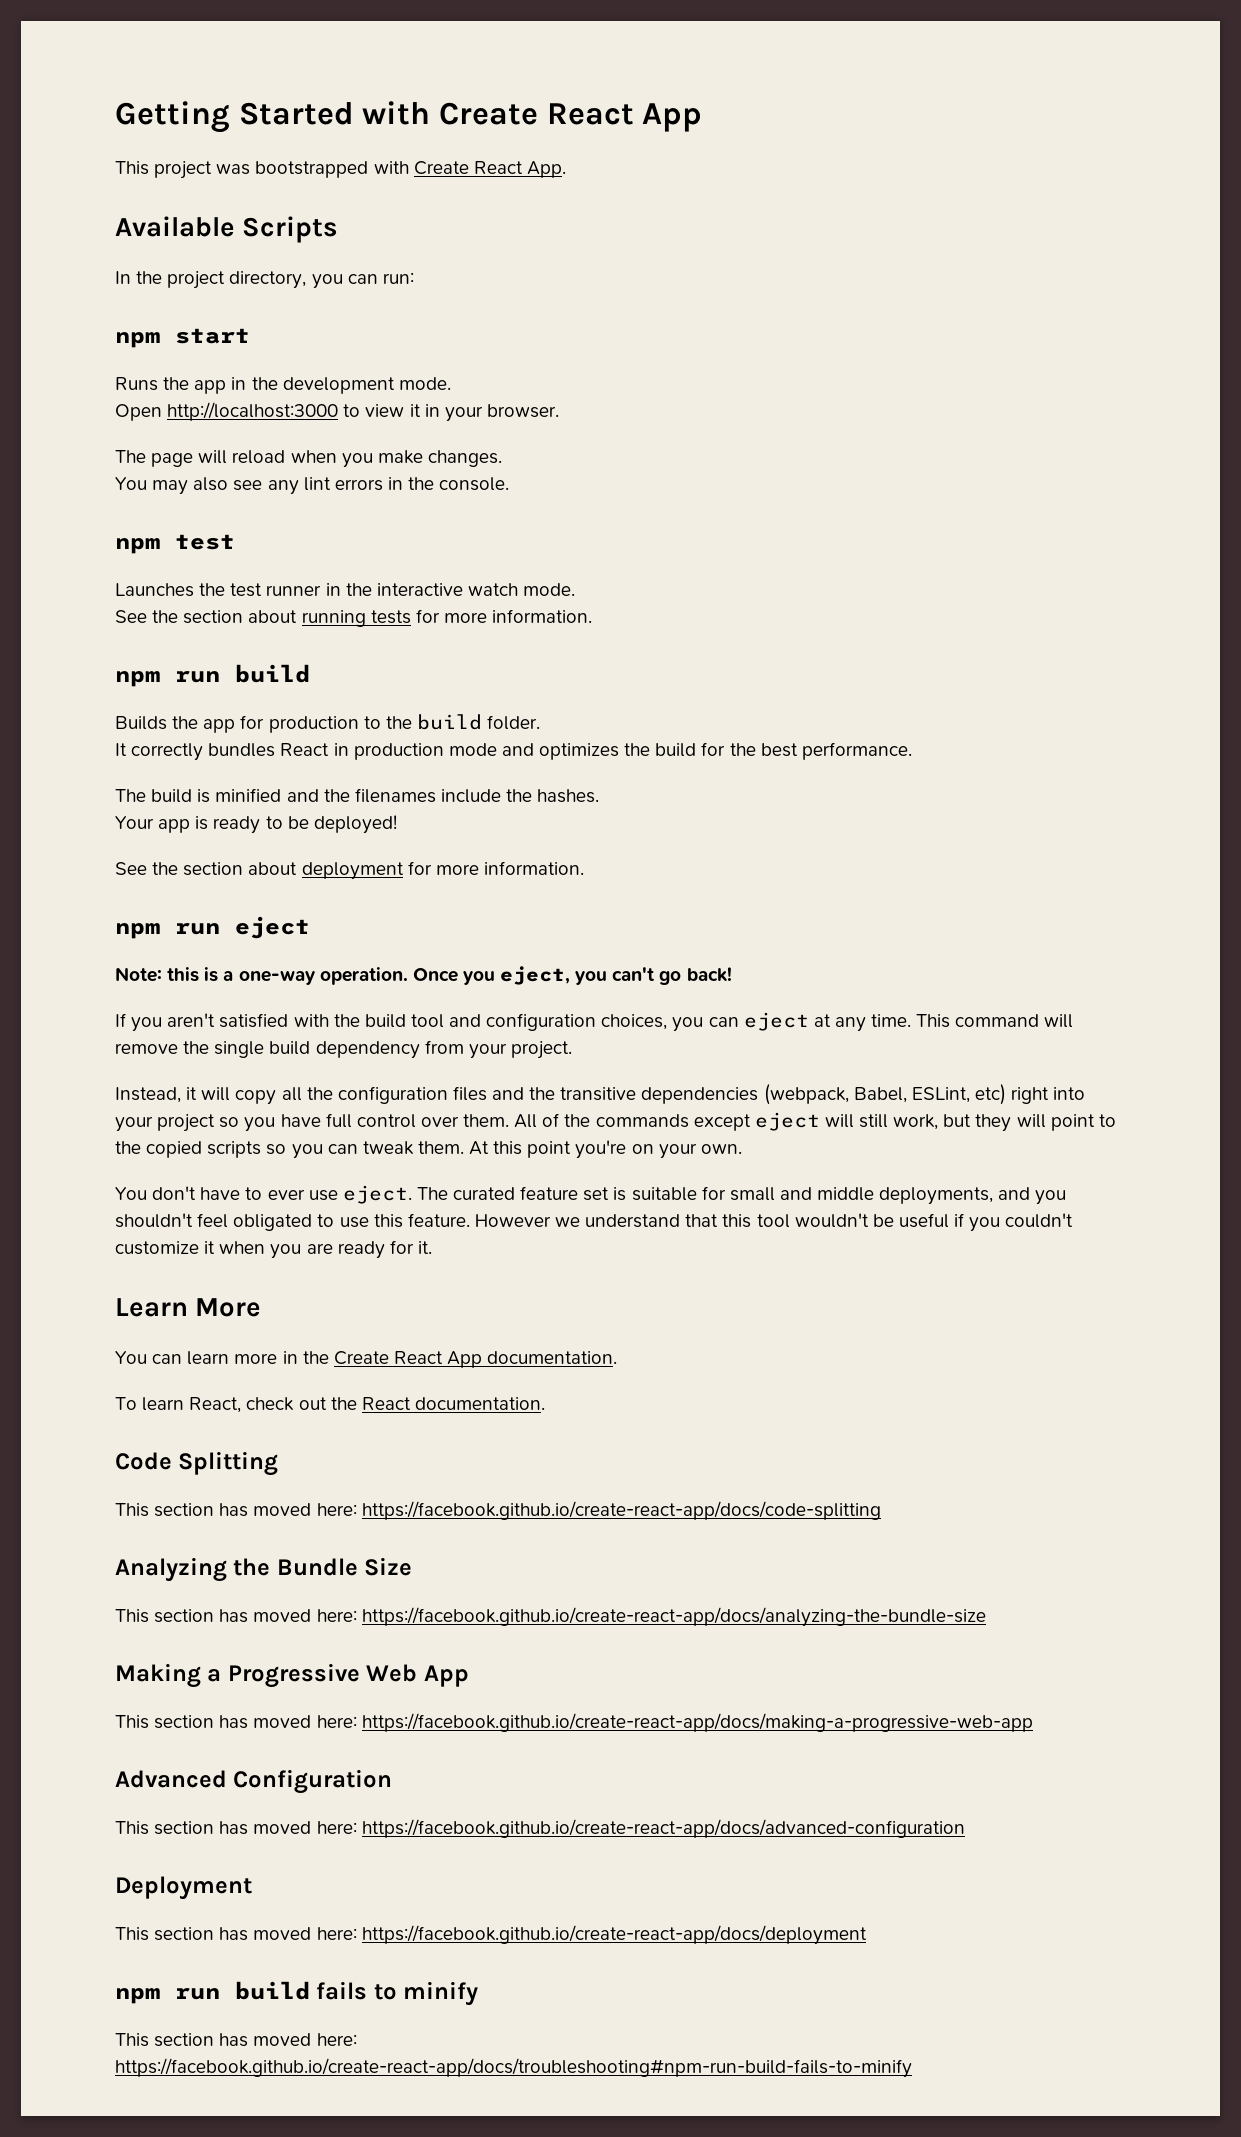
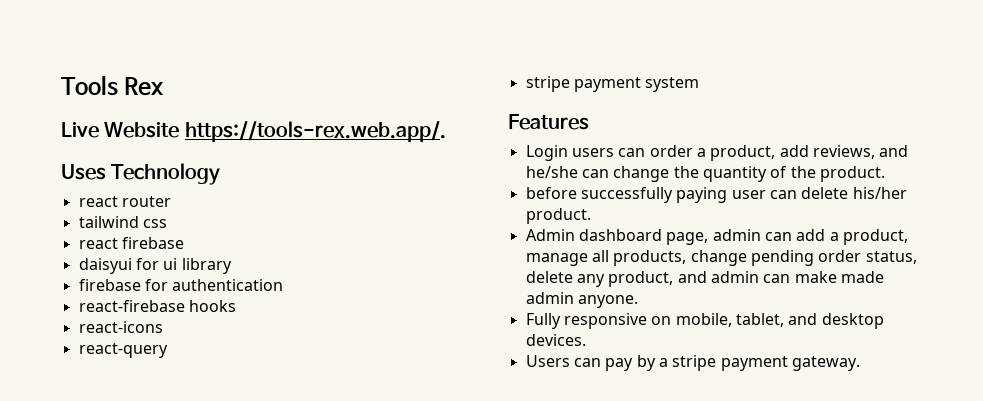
[115,101,703,133] [115,161,566,179] [115,216,339,243] [115,271,414,289] [115,328,250,348] [115,377,451,394] [115,402,559,422] [115,450,502,468] [115,477,510,495] [115,534,235,554] [115,583,576,597] [115,609,593,627] [115,664,310,687] [115,714,541,733] [115,742,912,761] [115,788,600,803] [115,815,397,834] [115,861,584,880] [115,916,310,939] [115,966,732,985] [115,1012,1074,1032] [115,1040,572,1059] [115,1084,1086,1105] [115,1112,1116,1132] [115,1140,742,1159] [115,1185,1067,1205] [115,1213,1074,1232] [115,1240,432,1259] [115,1298,262,1317] [115,1351,618,1368] [115,1397,545,1413] [115,1451,279,1476] [115,1501,881,1520] [115,1557,413,1582] [115,1607,986,1627] [115,1663,469,1688] [115,1713,1033,1732] [115,1769,393,1794] [115,1819,965,1838] [115,1876,252,1900] [115,1925,867,1945] [115,1981,479,2006] [115,2033,357,2047] [115,2058,912,2078] Getting Started with Create React App // This project was bootstrapped with Create React App. // Available Scripts // In the project directory, you can run: // npm start // Runs the app in the development mode. // Open http://localhost:3000 to view it in your browser. // The page will reload when you make changes. // You may also see any lint errors in the console. // npm test // Launches the test runner in the interactive watch mode. // See the section about running tests for more information. // npm run build // Builds the app for production to the build folder. // It correctly bundles React in production mode and optimizes the build for the best performance. // The build is minified and the filenames include the hashes. // Your app is ready to be deployed! // See the section about deployment for more information. // npm run eject // Note: this is a one-way operation. Once you eject, you can't go back! // If you aren't satisfied with the build tool and configuration choices, you can eject at any time. This command will remove the single build dependency from your project. // Instead, it will copy all the configuration files and the transitive dependencies (webpack, Babel, ESLint, etc) right into your project so you have full control over them. All of the commands except eject will still work, but they will point to the copied scripts so you can tweak them. At this point you're on your own. // You don't have to ever use eject. The curated feature set is suitable for small and middle deployments, and you shouldn't feel obligated to use this feature. However we understand that this tool wouldn't be useful if you couldn't customize it when you are ready for it. // Learn More // You can learn more in the Create React App documentation. // To learn React, check out the React documentation. // Code Splitting // This section has moved here: https://facebook.github.io/create-react-app/docs/code-splitting // Analyzing the Bundle Size // This section has moved here: https://facebook.github.io/create-react-app/docs/analyzing-the-bundle-size // Making a Progressive Web App // This section has moved here: https://facebook.github.io/create-react-app/docs/making-a-progressive-web-app // Advanced Configuration // This section has moved here: https://facebook.github.io/create-react-app/docs/advanced-configuration // Deployment // This section has moved here: https://facebook.github.io/create-react-app/docs/deployment // npm run build fails to minify // This section has moved here: https://facebook.github.io/create-react-app/docs/troubleshooting#npm-run-build-fails-to-minify -> [61,75,165,96] [61,121,446,142] [61,163,221,185] [78,196,171,207] [78,216,167,228] [78,237,184,249] [78,258,232,274] [78,279,284,291] [78,300,236,312] [78,321,163,333] [78,343,168,358] [525,76,700,92] [508,114,589,130] [525,145,909,161] [525,166,885,182] [525,187,907,203] [525,208,591,224] [525,229,908,245] [525,250,917,266] [525,271,884,287] [525,292,638,308] [525,313,884,329] [525,334,586,346] [525,355,860,371] Tools Rex // Live Website https://tools-rex.web.app/. // Uses Technology // react router // tailwind css // react firebase // daisyui for ui library // firebase for authentication // react-firebase hooks // react-icons // react-query // stripe payment system // Features // Login users can order a product, add reviews, and he/she can change the quantity of the product. // before successfully paying user can delete his/her product. // Admin dashboard page, admin can add a product, manage all products, change pending order status, delete any product, and admin can make made admin anyone. // Fully responsive on mobile, tablet, and desktop devices. // Users can pay by a stripe payment gateway.

